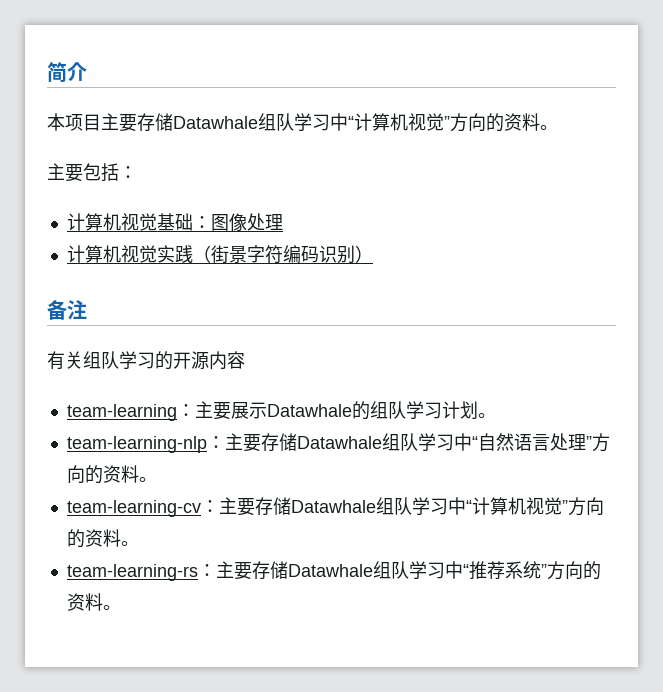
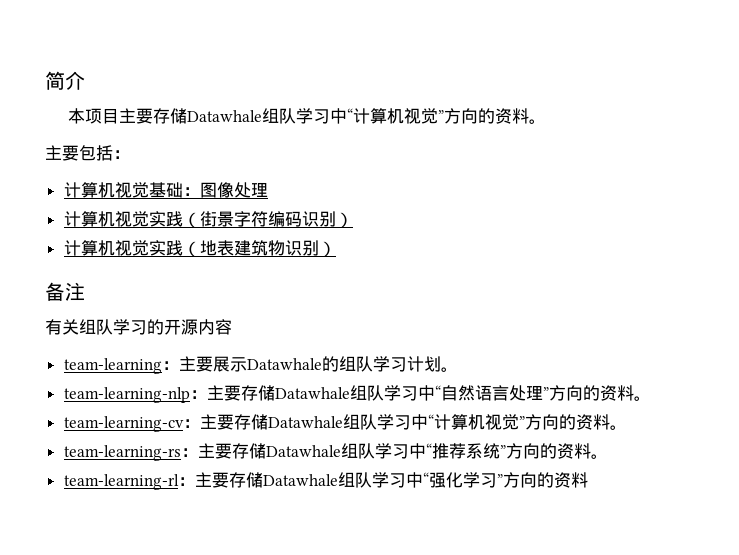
(373, 254) none -> [63,240,336,257] // 计算机视觉实践（地表建筑物识别）
(121, 607) none -> [63,472,588,490] // team-learning-rl：主要存储Datawhale组队学习中“强化学习”方向的资料

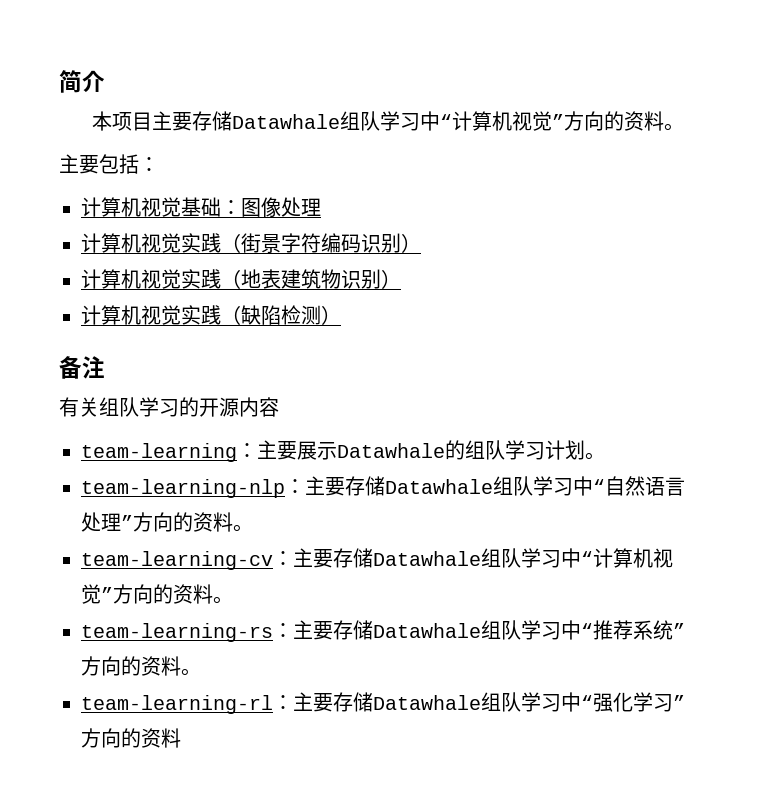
(336, 249) none -> [81,305,341,325] // 计算机视觉实践（缺陷检测）

